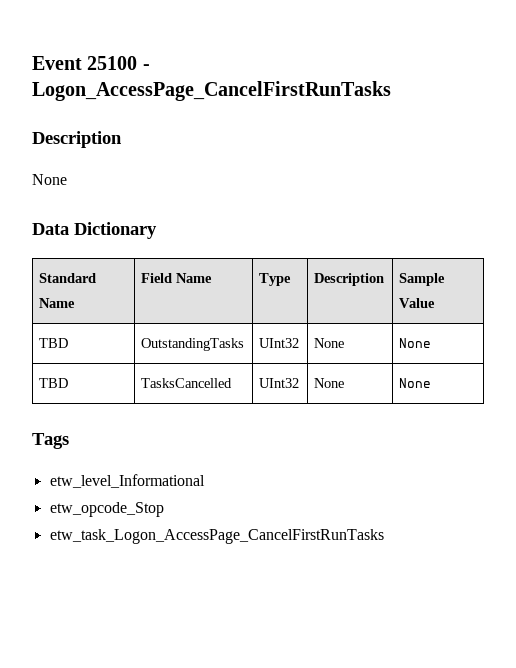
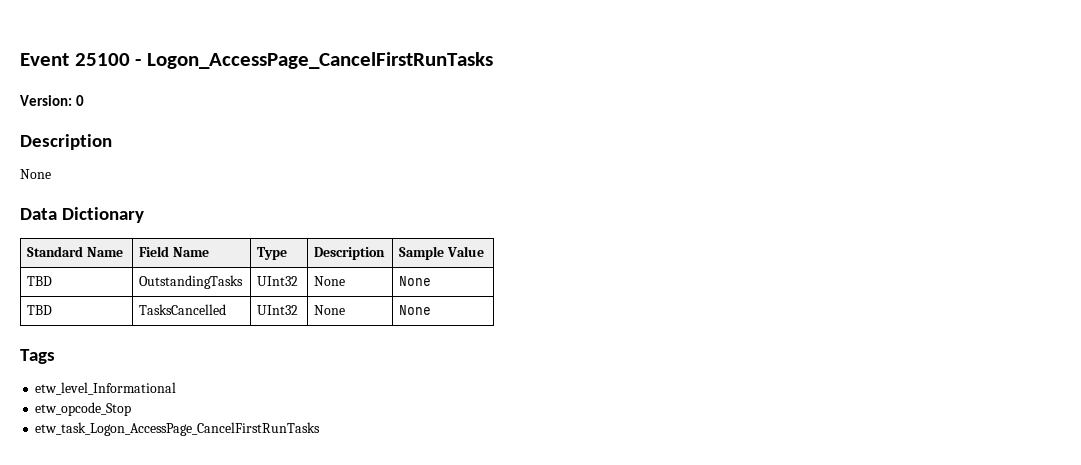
(391, 91) none -> [20,95,84,106] // Version: 0

